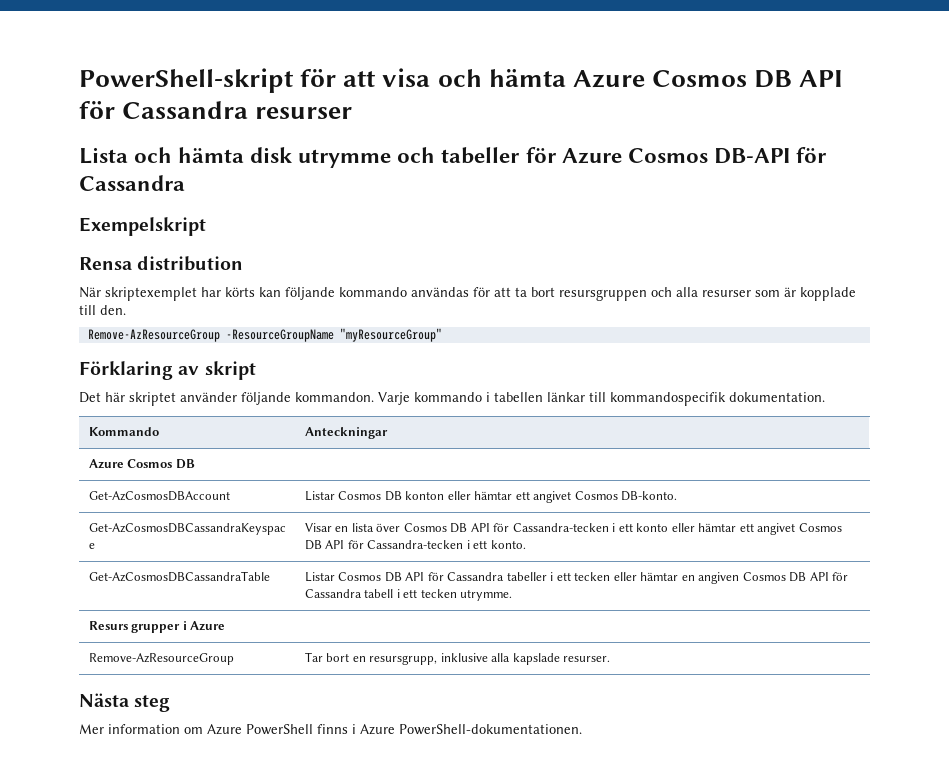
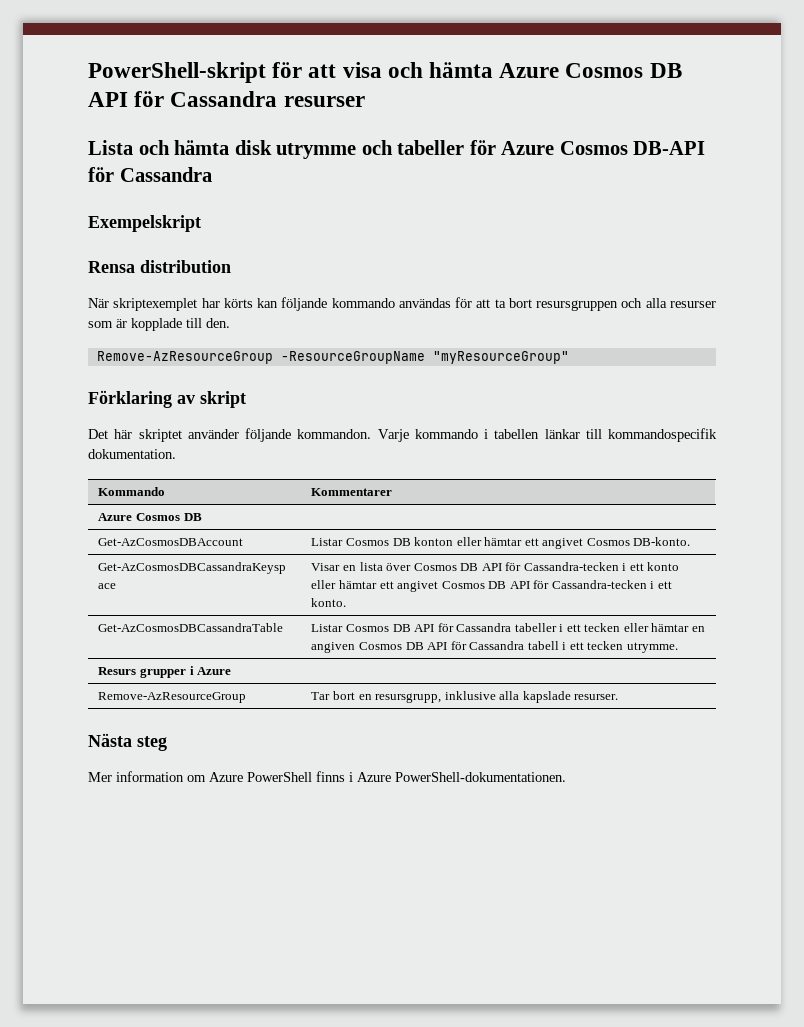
[304,427,388,439] Anteckningar -> [311,488,393,496] Kommentarer

